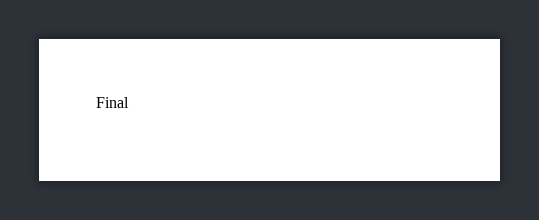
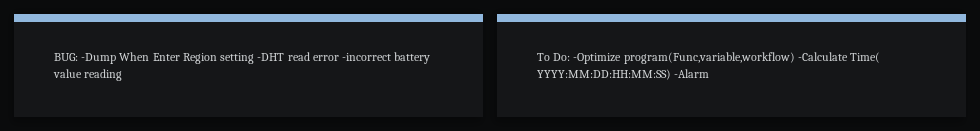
[96,97,129,108] Final -> [54,52,431,64] [53,69,123,81] [537,52,881,64] [537,69,710,80] BUG: -Dump When Enter Region setting -DHT read error -incorrect battery value reading // To Do: -Optimize program(Func,variable,workflow) -Calculate Time( YYYY:MM:DD:HH:MM:SS) -Alarm

